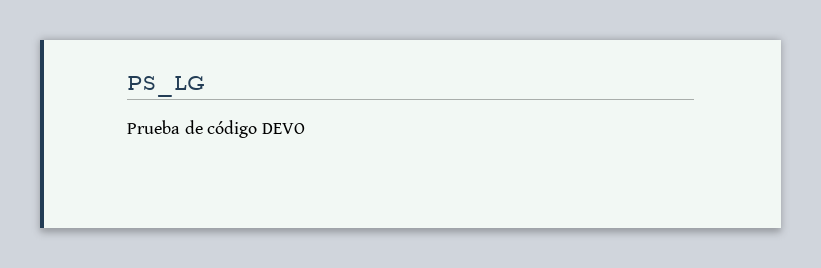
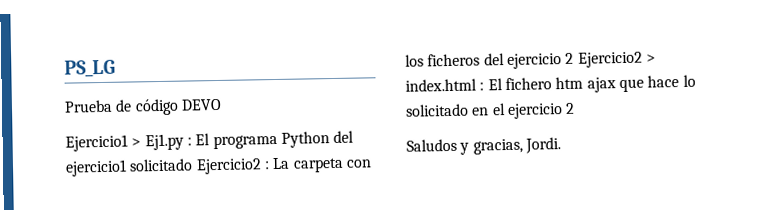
(306, 128) none -> [65,130,355,152] [65,157,372,177] [405,51,656,70] [405,74,696,93] [405,102,576,119] [406,137,561,155] // Ejercicio1 > Ej1.py : El programa Python del ejercicio1 solicitado Ejercicio2 : La carpeta con los ficheros del ejercicio 2 Ejercicio2 > index.html : El fichero htm ajax que hace lo solicitado en el ejercicio 2 // Saludos y gracias, Jordi.

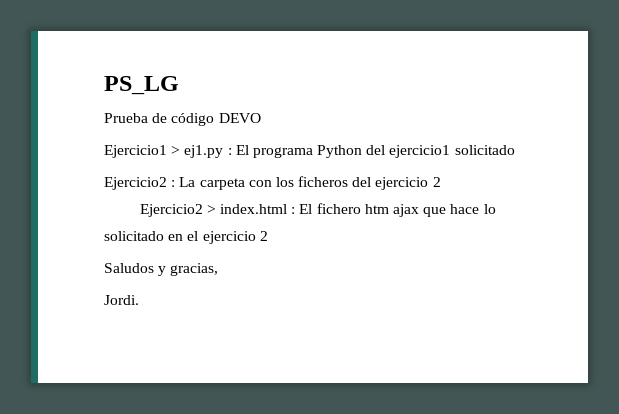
[144,133,184,151] Ej1.py -> [184,145,224,158] ej1.py
(194, 165) none -> (515, 150) //
(575, 58) none -> (441, 182) //
(523, 146) none -> (219, 269) //

